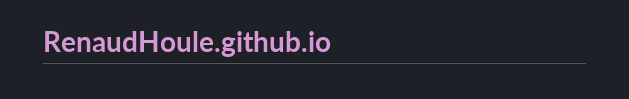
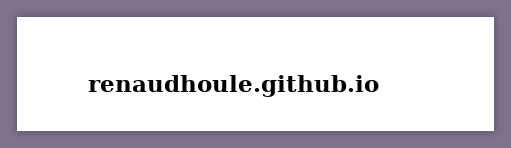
[43,31,331,57] RenaudHoule.github.io -> [88,75,379,97] renaudhoule.github.io

